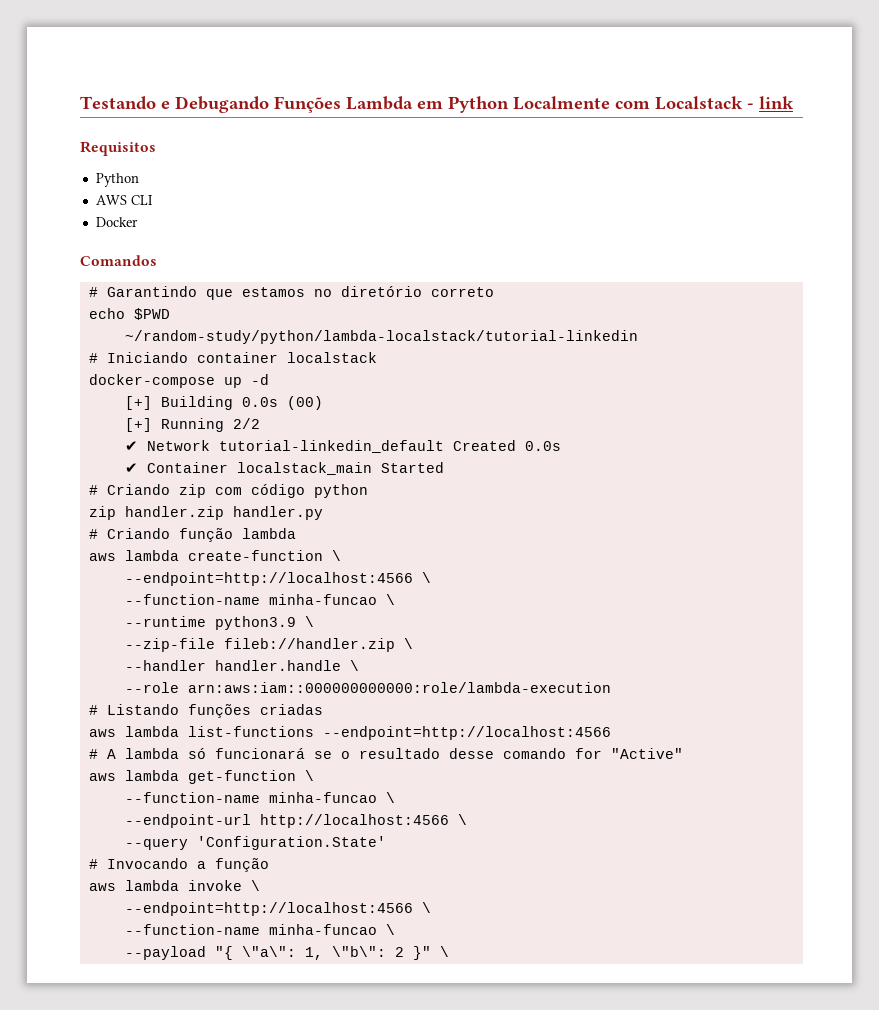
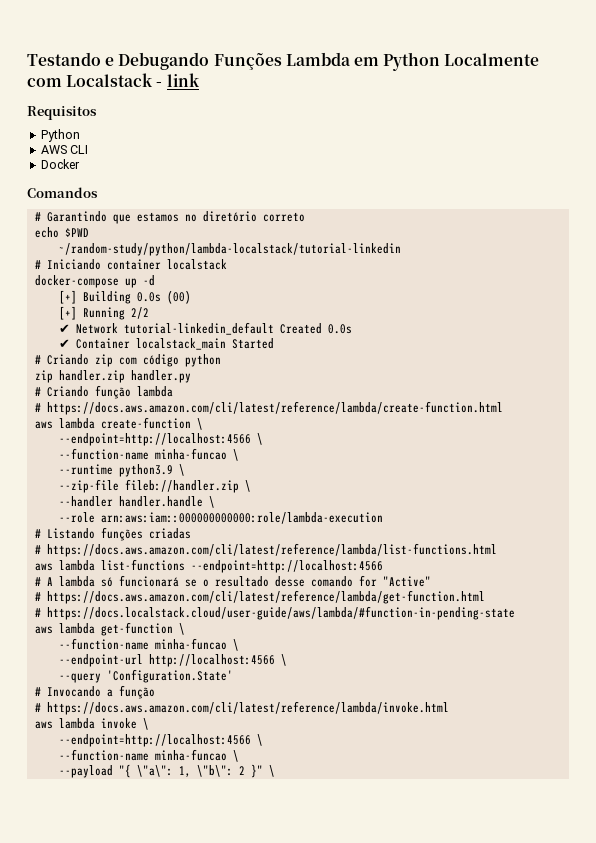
(296, 533) none -> [34,401,503,415] // # https://docs.aws.amazon.com/cli/latest/reference/lambda/create-function.html
(323, 709) none -> [34,543,497,557] // # https://docs.aws.amazon.com/cli/latest/reference/lambda/list-functions.html
(683, 753) none -> [34,590,485,604] [34,606,515,620] // # https://docs.aws.amazon.com/cli/latest/reference/lambda/get-function.html // # https://docs.localstack.cloud/user-guide/aws/lambda/#function-in-pending-state
(269, 865) none -> [34,701,449,715] // # https://docs.aws.amazon.com/cli/latest/reference/lambda/invoke.html

